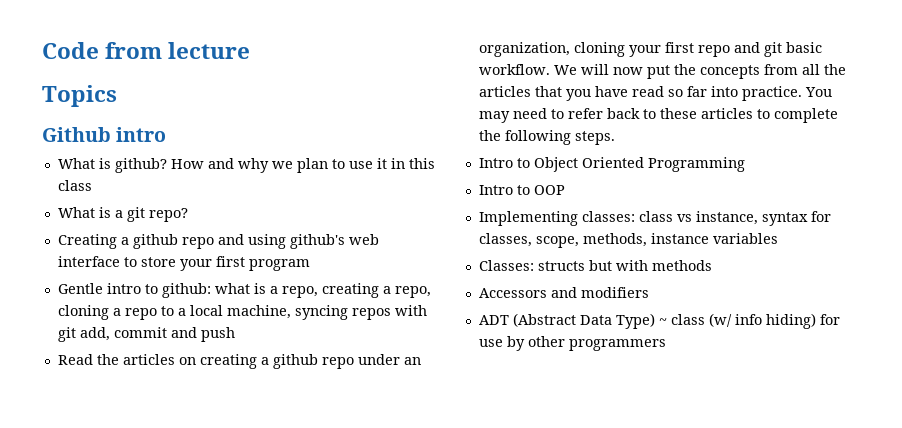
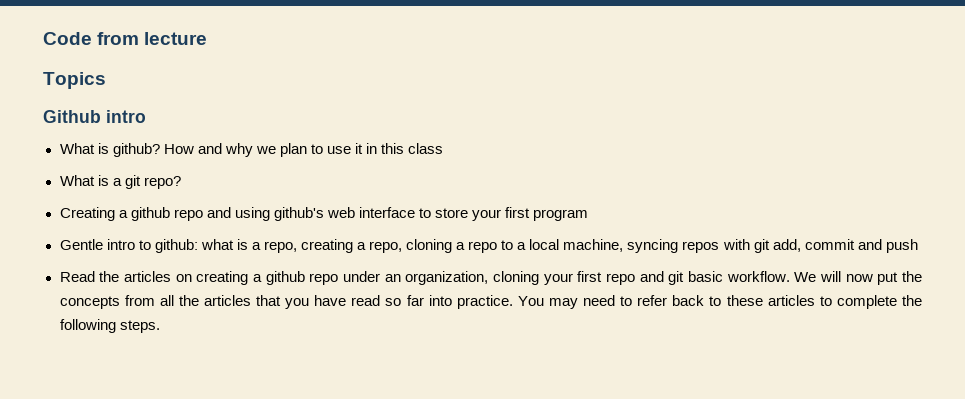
[478,157,745,172] [478,185,565,195] [478,211,831,226] [478,233,778,248] [478,260,712,271] [478,287,649,298] [478,313,840,329] [478,336,666,351] // Intro to Object Oriented Programming // Intro to OOP // Implementing classes: class vs instance, syntax for classes, scope, methods, instance variables // Classes: structs but with methods // Accessors and modifiers // ADT (Abstract Data Type) ~ class (w/ info hiding) for use by other programmers -> (160, 326) none

